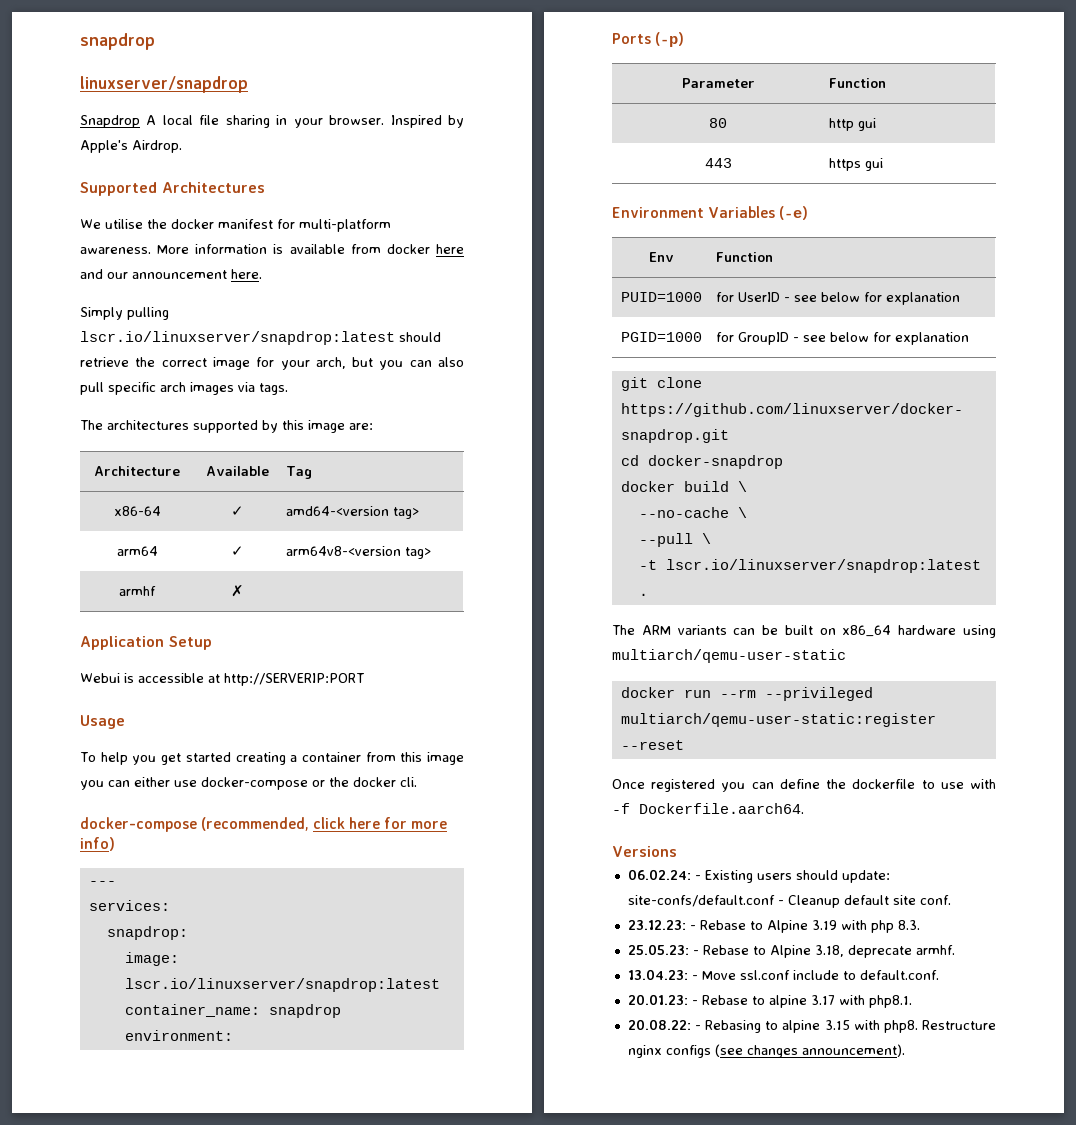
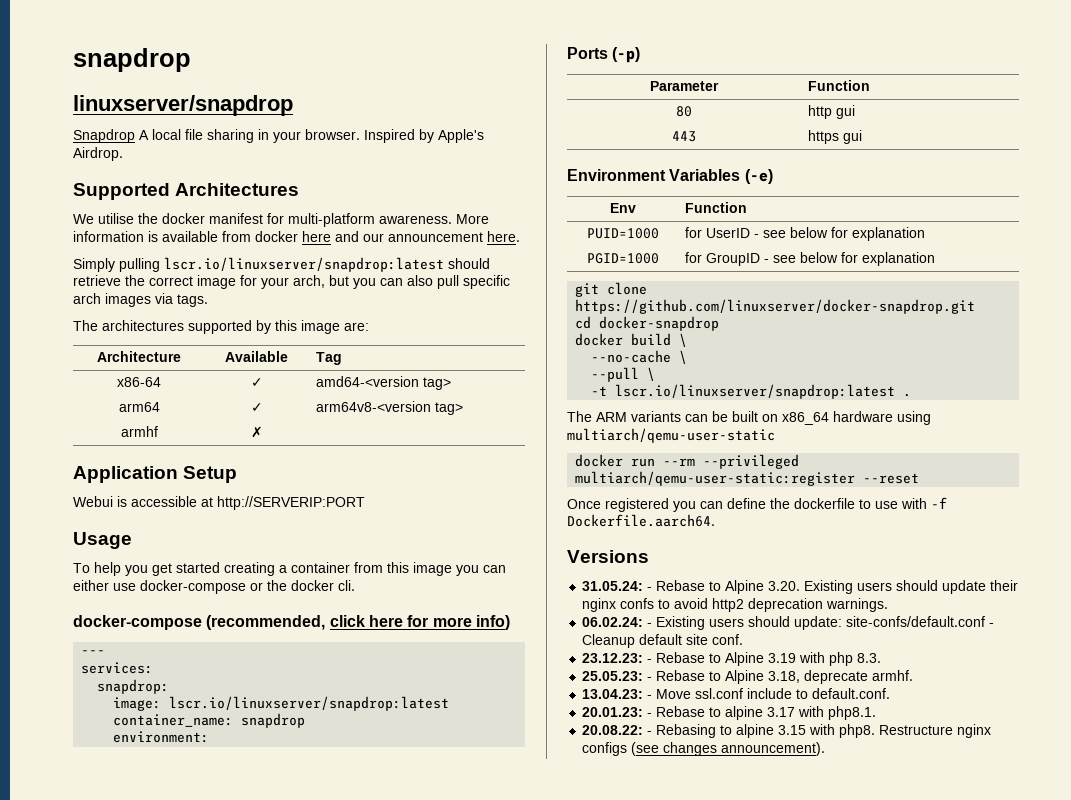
(677, 851) none -> [582,580,1019,594] [582,598,889,612] // 31.05.24: - Rebase to Alpine 3.20. Existing users should update their nginx confs to avoid http2 deprecation warnings.

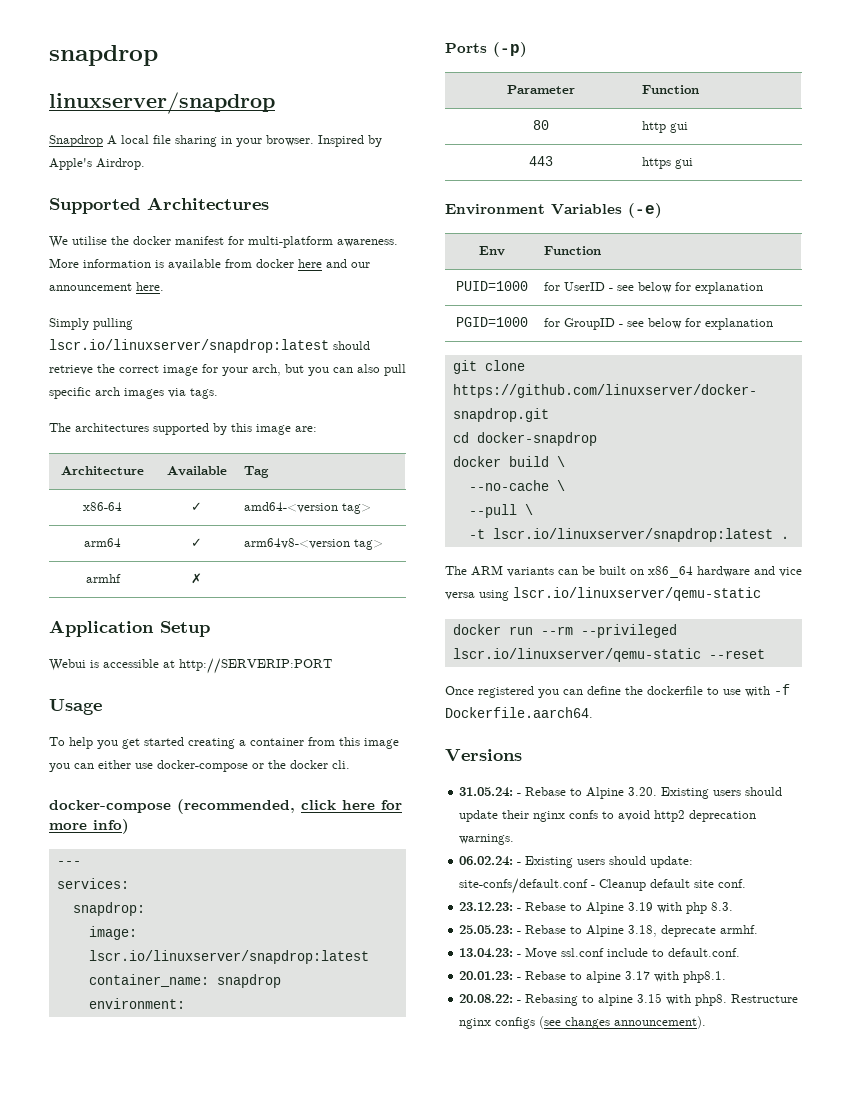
[897,411,931,425] [567,428,775,443] using multiarch/qemu-user-static -> [754,566,802,577] [445,587,761,601] and vice versa using lscr.io/linuxserver/qemu-static
[575,471,856,486] multiarch/qemu-user-static:register -> [452,648,701,662] lscr.io/linuxserver/qemu-static

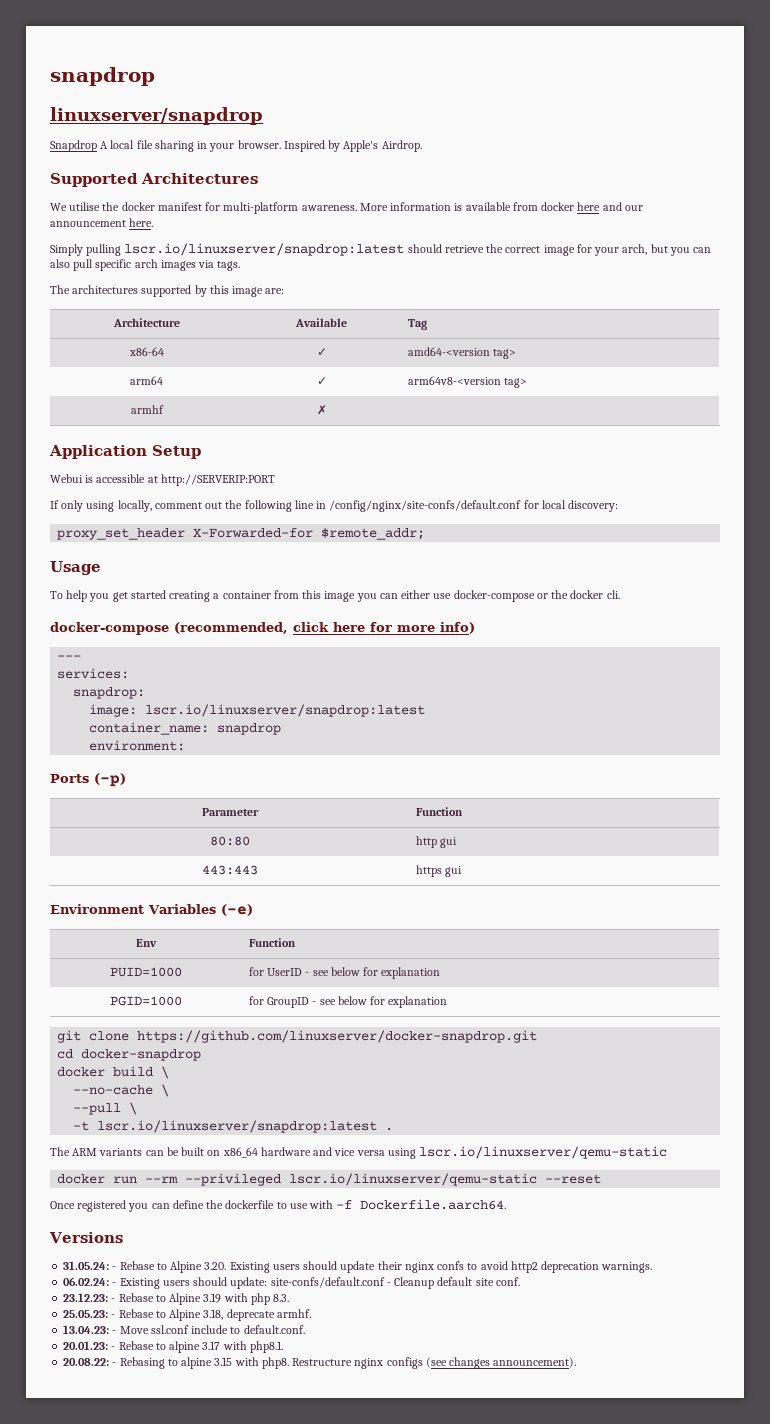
(332, 666) none -> [50,500,619,512] [57,528,426,540] // If only using locally, comment out the following line in /config/nginx/site-confs/default.conf for local discovery: // proxy_set_header X-Forwarded-for $remote_addr;
[532,120,549,130] 80 -> [209,836,250,846] 80:80
[528,156,553,166] 443 -> [201,865,258,875] 443:443

